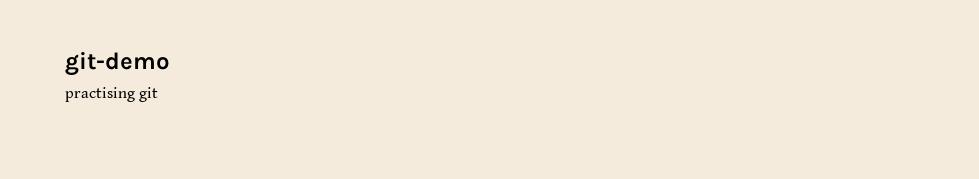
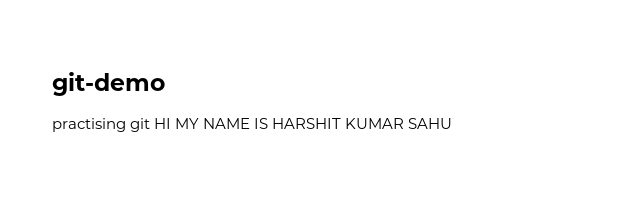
(159, 94) none -> [154,118,453,129] HI MY NAME IS HARSHIT KUMAR SAHU

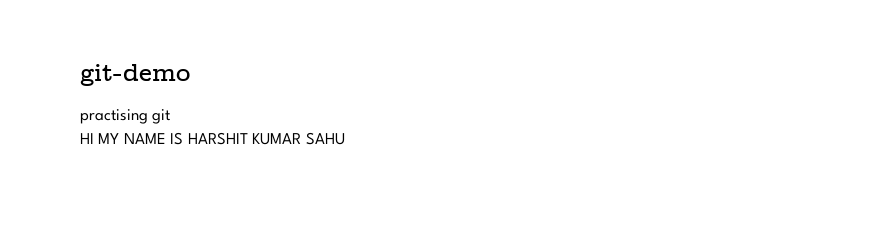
(151, 125) none -> (171, 116) //

